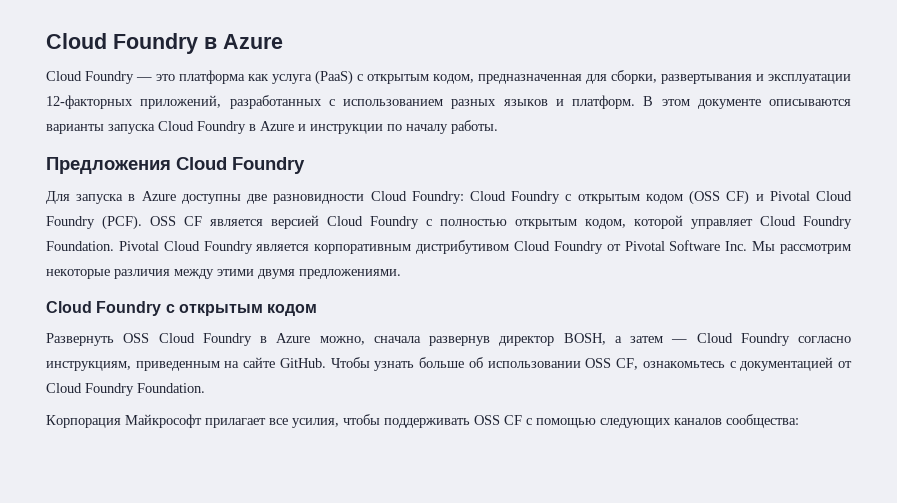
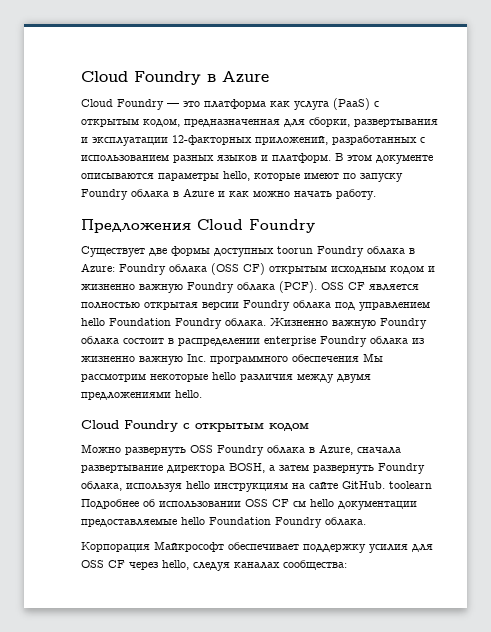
[46,120,498,134] [46,157,305,174] [46,190,852,205] [46,215,852,230] [46,240,748,254] варианты запуска Cloud Foundry в Azure и инструкции по началу работы. // Предложения Cloud Foundry // Для запуска в Azure доступны две разновидности Cloud Foundry: Cloud Foundry с открытым кодом (OSS CF) и Pivotal Cloud Foundry (PCF). OSS CF является версией Cloud Foundry с полностью открытым кодом, которой управляет Cloud Foundry Foundation. Pivotal Cloud Foundry является корпоративным дистрибутивом Cloud Foundry от Pivotal Software Inc. -> [158,171,403,182] [81,188,376,200] [81,219,315,233] [81,246,415,257] [81,263,435,275] [81,281,419,293] [81,300,430,311] [81,318,427,329] [81,336,424,347] [81,354,359,365] параметры hello, которые имеют по запуску Foundry облака в Azure и как можно начать работу. // Предложения Cloud Foundry // Существует две формы доступных toorun Foundry облака в Azure: Foundry облака (OSS CF) открытым исходным кодом и жизненно важную Foundry облака (PCF). OSS CF является полностью открытая версии Foundry облака под управлением hello Foundation Foundry облака. Жизненно важную Foundry облака состоит в распределении enterprise Foundry облака из жизненно важную Inc. программного обеспечения
(110, 274) none -> [212,372,236,380] hello
[217,269,401,279] этими двумя предложениями. -> [337,373,371,383] [81,390,202,400] двумя предложениями hello.
[46,333,851,346] [46,357,853,371] [46,383,205,396] [46,414,722,428] Развернуть OSS Cloud Foundry в Azure можно, сначала развернув директор BOSH, а затем — Cloud Foundry согласно инструкциям, приведенным на сайте GitHub. Чтобы узнать больше об использовании OSS CF, ознакомьтесь с документацией от Cloud Foundry Foundation. // Корпорация Майкрософт прилагает все усилия, чтобы поддерживать OSS CF с помощью следующих каналов -> [81,444,401,456] [81,463,425,474] [81,481,432,492] [81,499,417,510] [81,517,366,528] [81,541,433,553] [81,560,280,571] Можно развернуть OSS Foundry облака в Azure, сначала развертывание директора BOSH, а затем развернуть Foundry облака, используя hello инструкциям на сайте GitHub. toolearn Подробнее об использовании OSS CF см hello документации предоставляемые hello Foundation Foundry облака. // Корпорация Майкрософт обеспечивает поддержку усилия для OSS CF через hello, следуя каналах

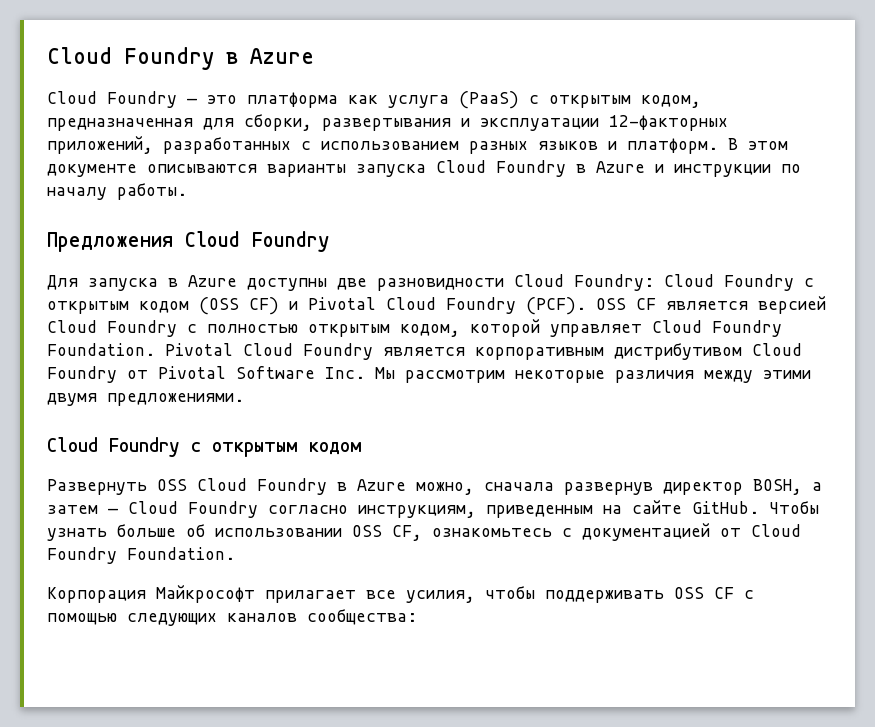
[158,171,403,182] [81,188,376,200] [81,219,315,233] [81,246,415,257] [81,263,435,275] [81,281,419,293] [81,300,430,311] [81,318,427,329] [81,336,424,347] [81,354,359,365] параметры hello, которые имеют по запуску Foundry облака в Azure и как можно начать работу. // Предложения Cloud Foundry // Существует две формы доступных toorun Foundry облака в Azure: Foundry облака (OSS CF) открытым исходным кодом и жизненно важную Foundry облака (PCF). OSS CF является полностью открытая версии Foundry облака под управлением hello Foundation Foundry облака. Жизненно важную Foundry облака состоит в распределении enterprise Foundry облака из жизненно важную Inc. программного обеспечения -> [267,160,801,177] [47,183,187,200] [47,231,330,252] [47,274,814,291] [47,296,826,315] [47,319,782,337] [47,343,802,360] [47,366,365,383] варианты запуска Cloud Foundry в Azure и инструкции по началу работы. // Предложения Cloud Foundry // Для запуска в Azure доступны две разновидности Cloud Foundry: Cloud Foundry с открытым кодом (OSS CF) и Pivotal Cloud Foundry (PCF). OSS CF является версией Cloud Foundry с полностью открытым кодом, которой управляет Cloud Foundry Foundation. Pivotal Cloud Foundry является корпоративным дистрибутивом Cloud Foundry от Pivotal Software Inc.
[212,372,236,380] hello -> (605, 376) none
[337,373,371,383] [81,390,202,400] двумя предложениями hello. -> [763,370,811,379] [47,393,244,406] этими двумя предложениями.
[81,444,401,456] [81,463,425,474] [81,481,432,492] [81,499,417,510] [81,517,366,528] [81,541,433,553] [81,560,280,571] Можно развернуть OSS Foundry облака в Azure, сначала развертывание директора BOSH, а затем развернуть Foundry облака, используя hello инструкциям на сайте GitHub. toolearn Подробнее об использовании OSS CF см hello документации предоставляемые hello Foundation Foundry облака. // Корпорация Майкрософт обеспечивает поддержку усилия для OSS CF через hello, следуя каналах -> [47,478,822,495] [47,500,819,518] [47,523,801,541] [47,547,235,564] [47,585,754,603] [47,613,297,626] Развернуть OSS Cloud Foundry в Azure можно, сначала развернув директор BOSH, а затем — Cloud Foundry согласно инструкциям, приведенным на сайте GitHub. Чтобы узнать больше об использовании OSS CF, ознакомьтесь с документацией от Cloud Foundry Foundation. // Корпорация Майкрософт прилагает все усилия, чтобы поддерживать OSS CF с помощью следующих каналов

